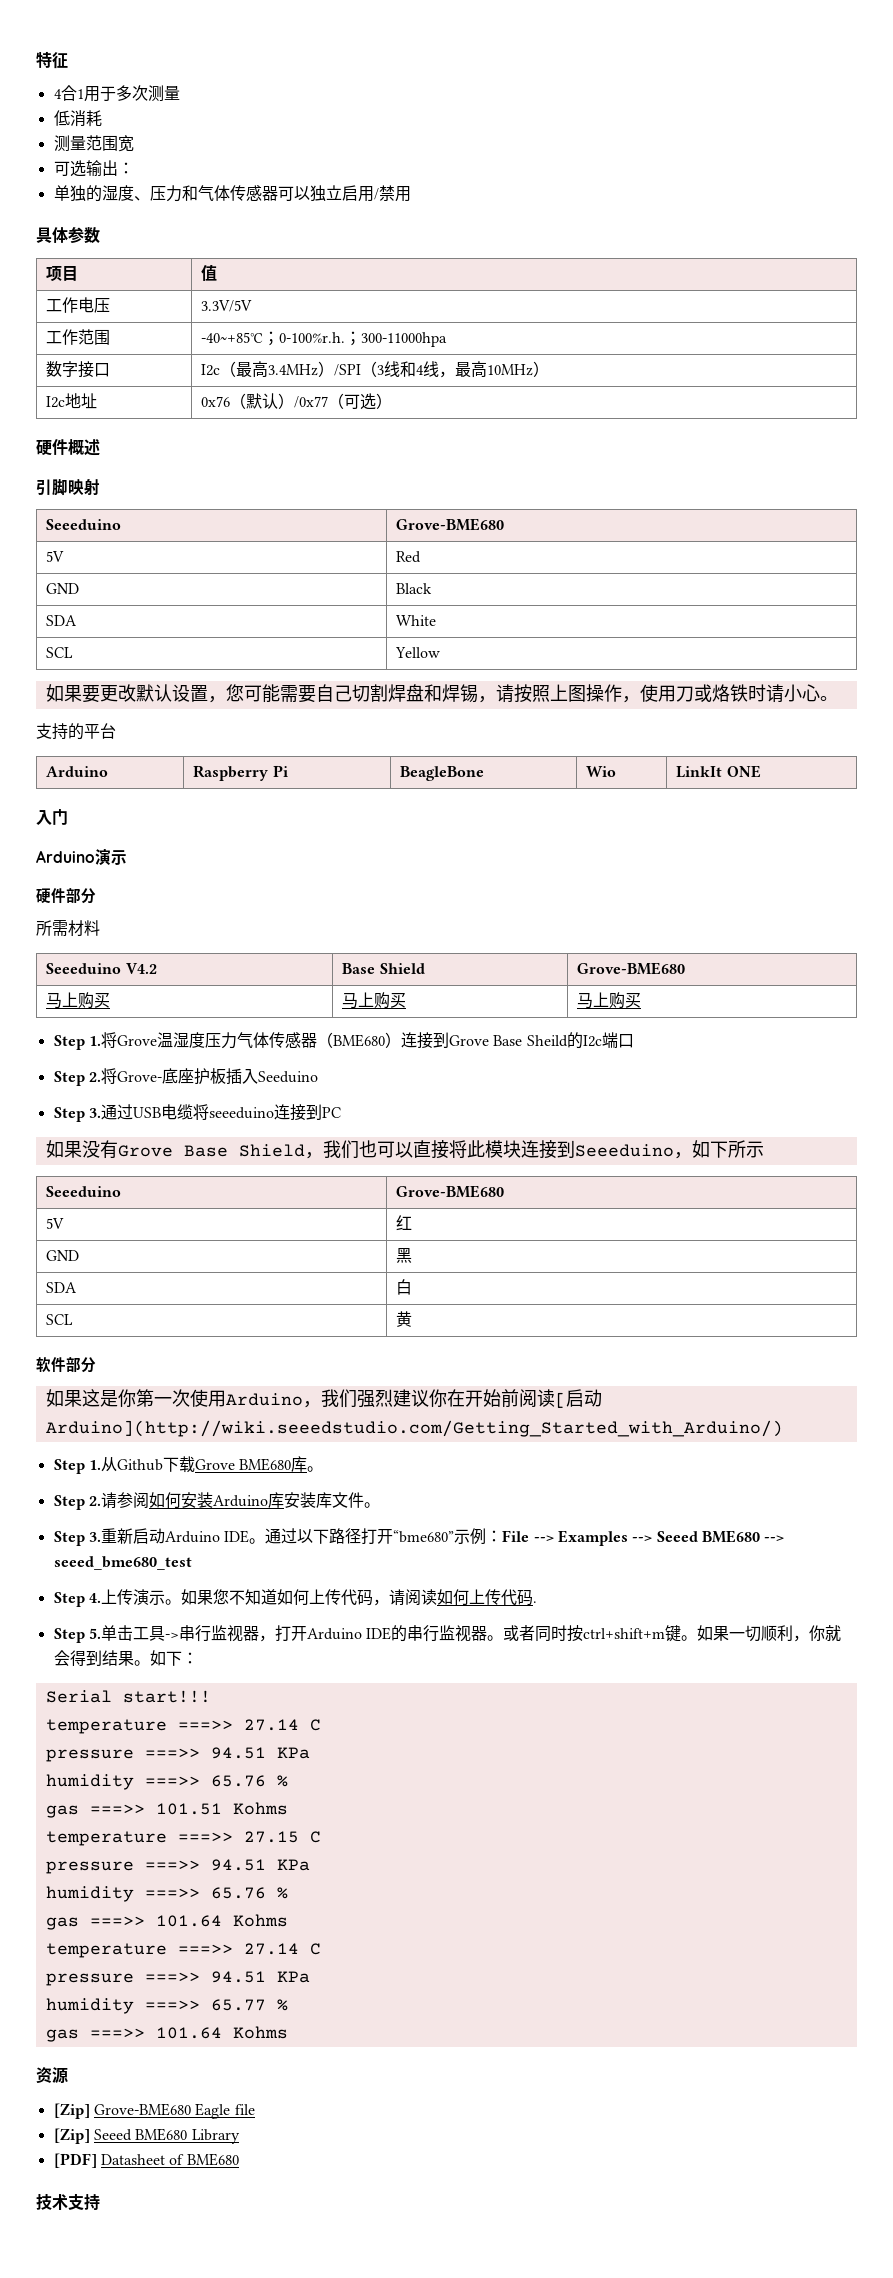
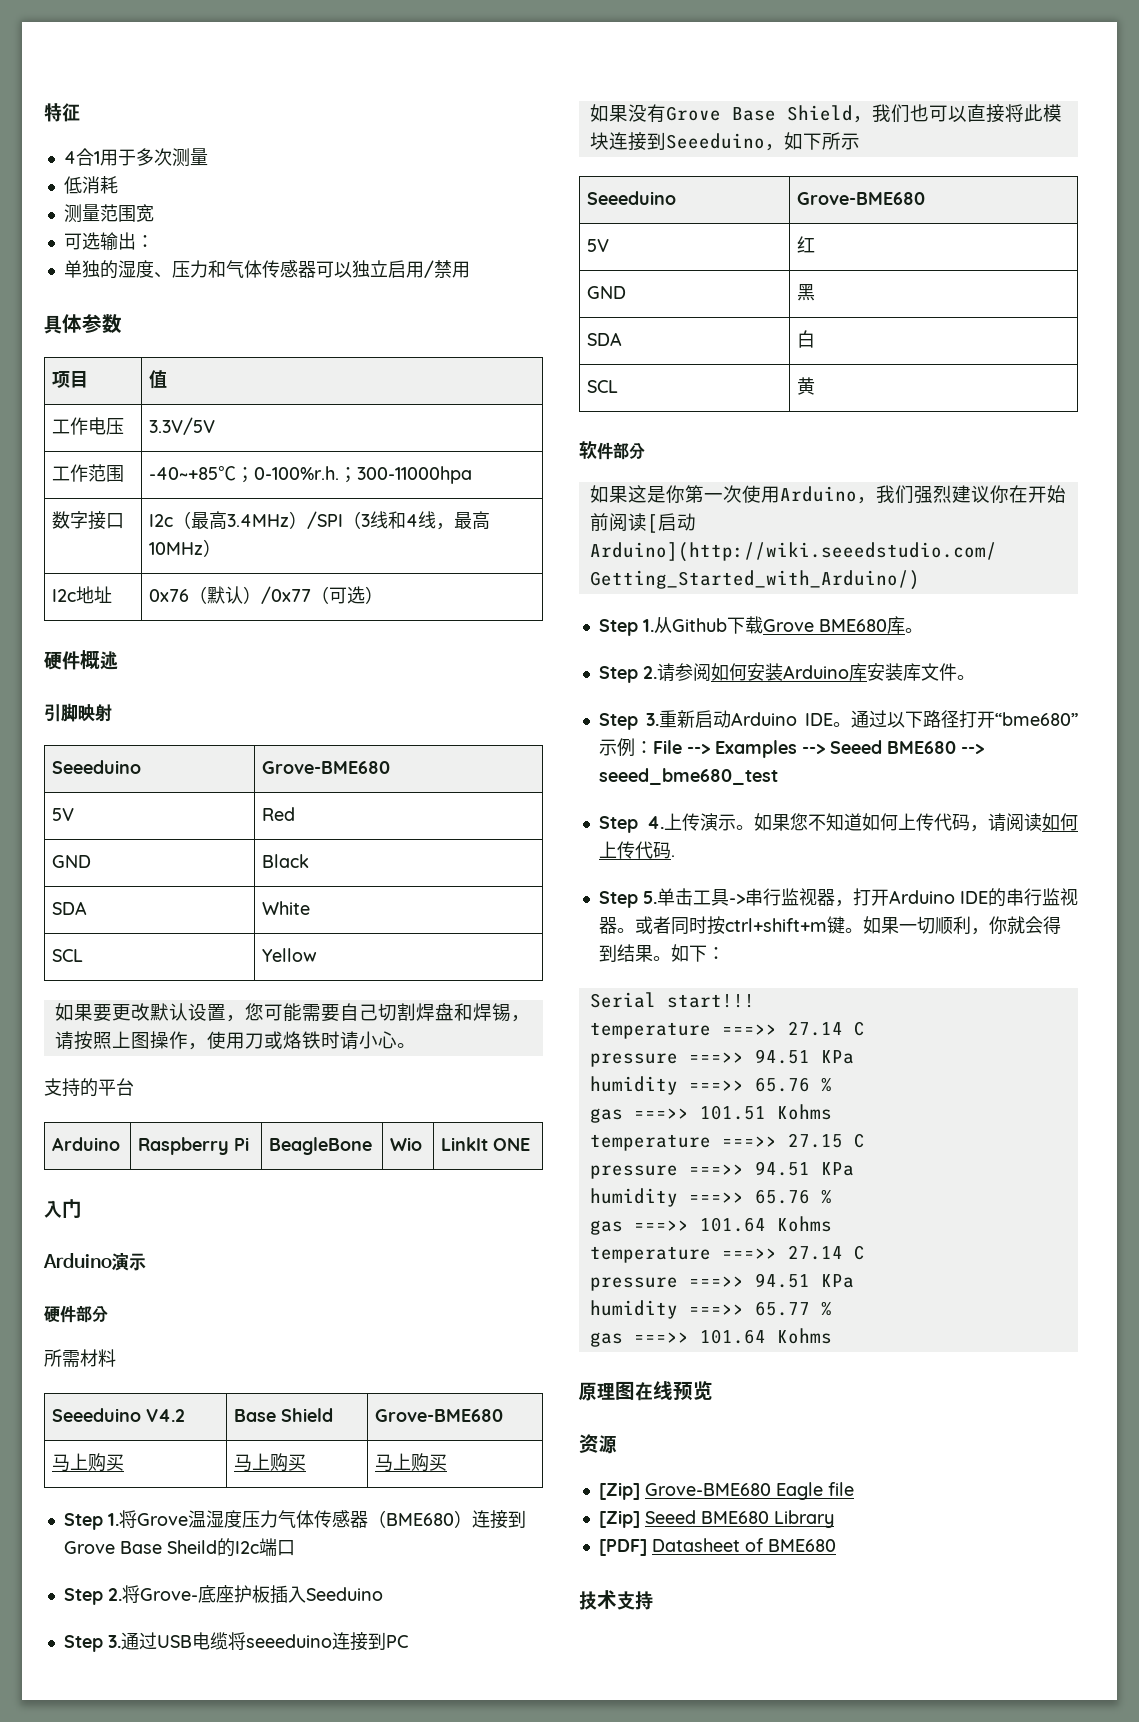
(288, 2032) none -> [578,1381,713,1401] // 原理图在线预览

